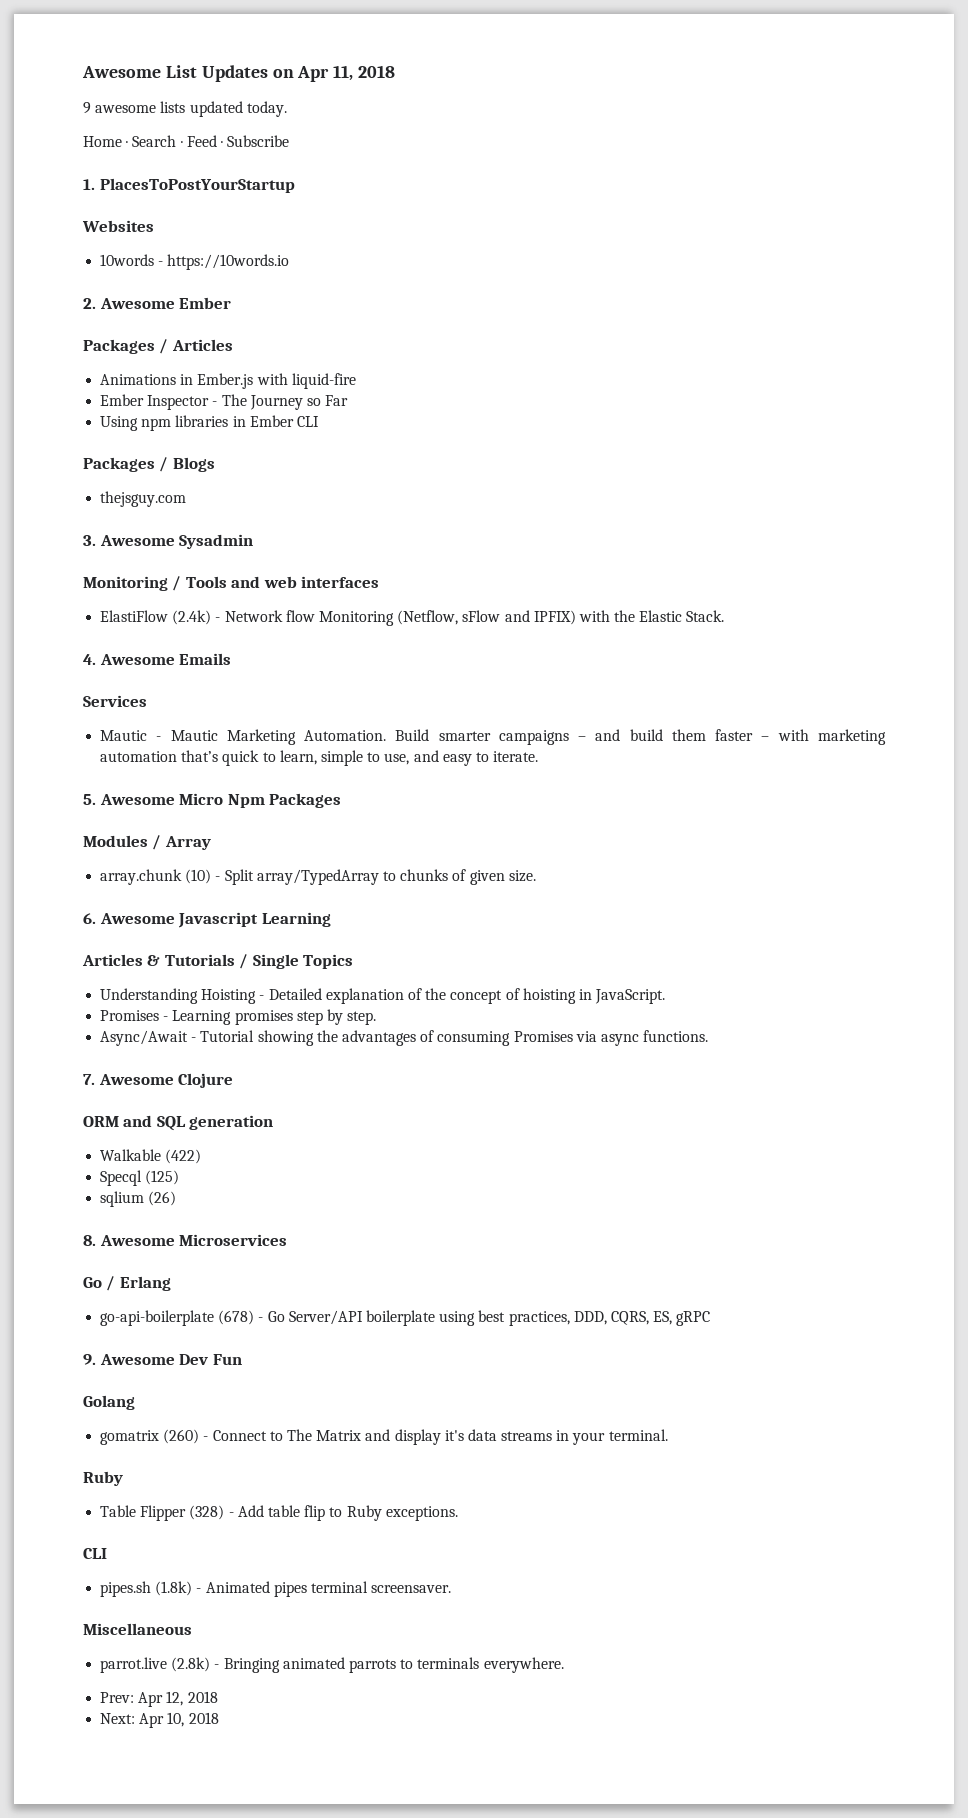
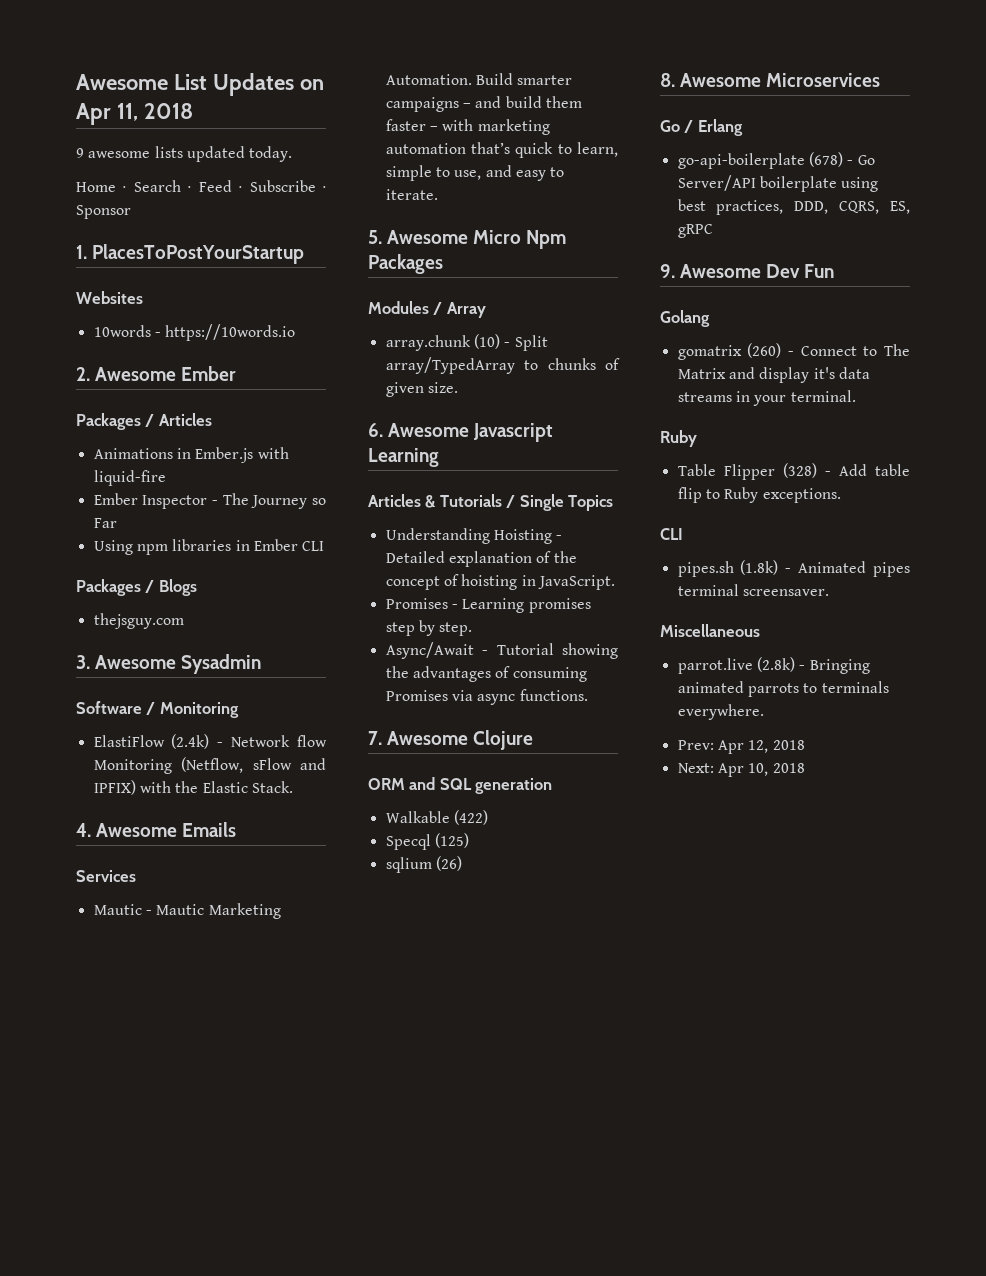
(290, 141) none -> [323,186,326,192] [76,205,131,219] · Sponsor
[83,576,380,591] Monitoring / Tools and web interfaces -> [76,701,239,718] Software / Monitoring

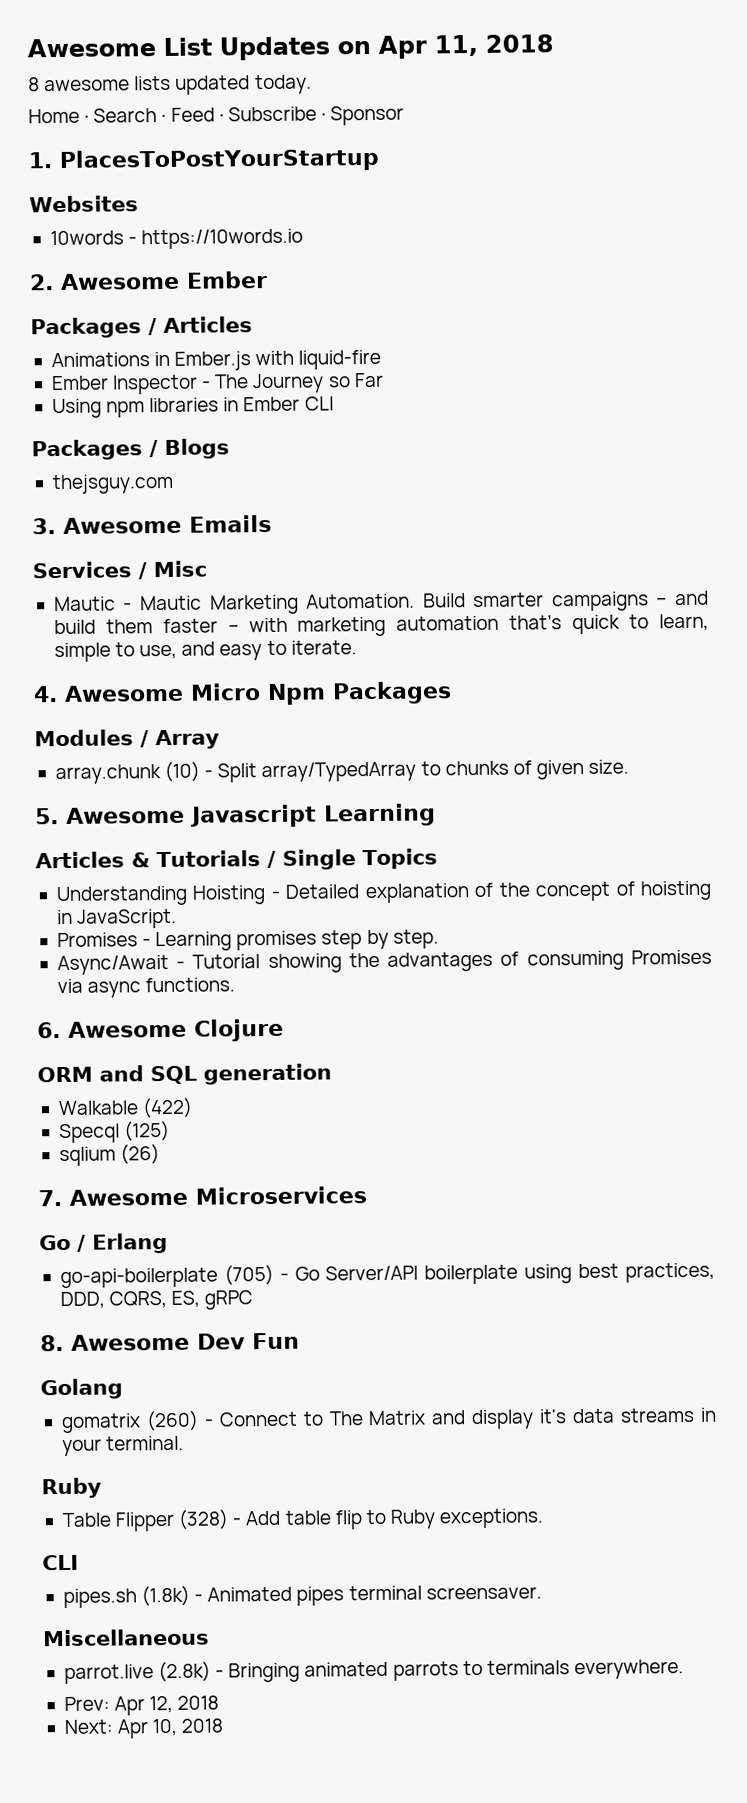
[76,148,84,158] 9 -> [28,77,40,92] 8
[181,654,262,674] [76,701,239,718] [93,734,327,749] [93,757,326,774] [93,780,293,795] [76,823,178,837] Sysadmin // Software / Monitoring // ElastiFlow (2.4k) - Network flow Monitoring (Netflow, sFlow and IPFIX) with the Elastic Stack. // 4. Awesome -> (182, 525) none
(136, 876) none -> [138,560,207,580] / Misc
[368,230,382,244] 5. -> [33,686,58,703] 4.
[368,423,383,437] 6. -> [35,808,59,825] 5.
[368,731,382,745] 7. -> [37,1022,61,1039] 6.
[660,73,675,87] 8. -> [38,1190,62,1207] 7.
[808,152,843,167] (678) -> [223,1264,274,1286] (705)
[660,264,675,278] 9. -> [40,1334,64,1352] 8.

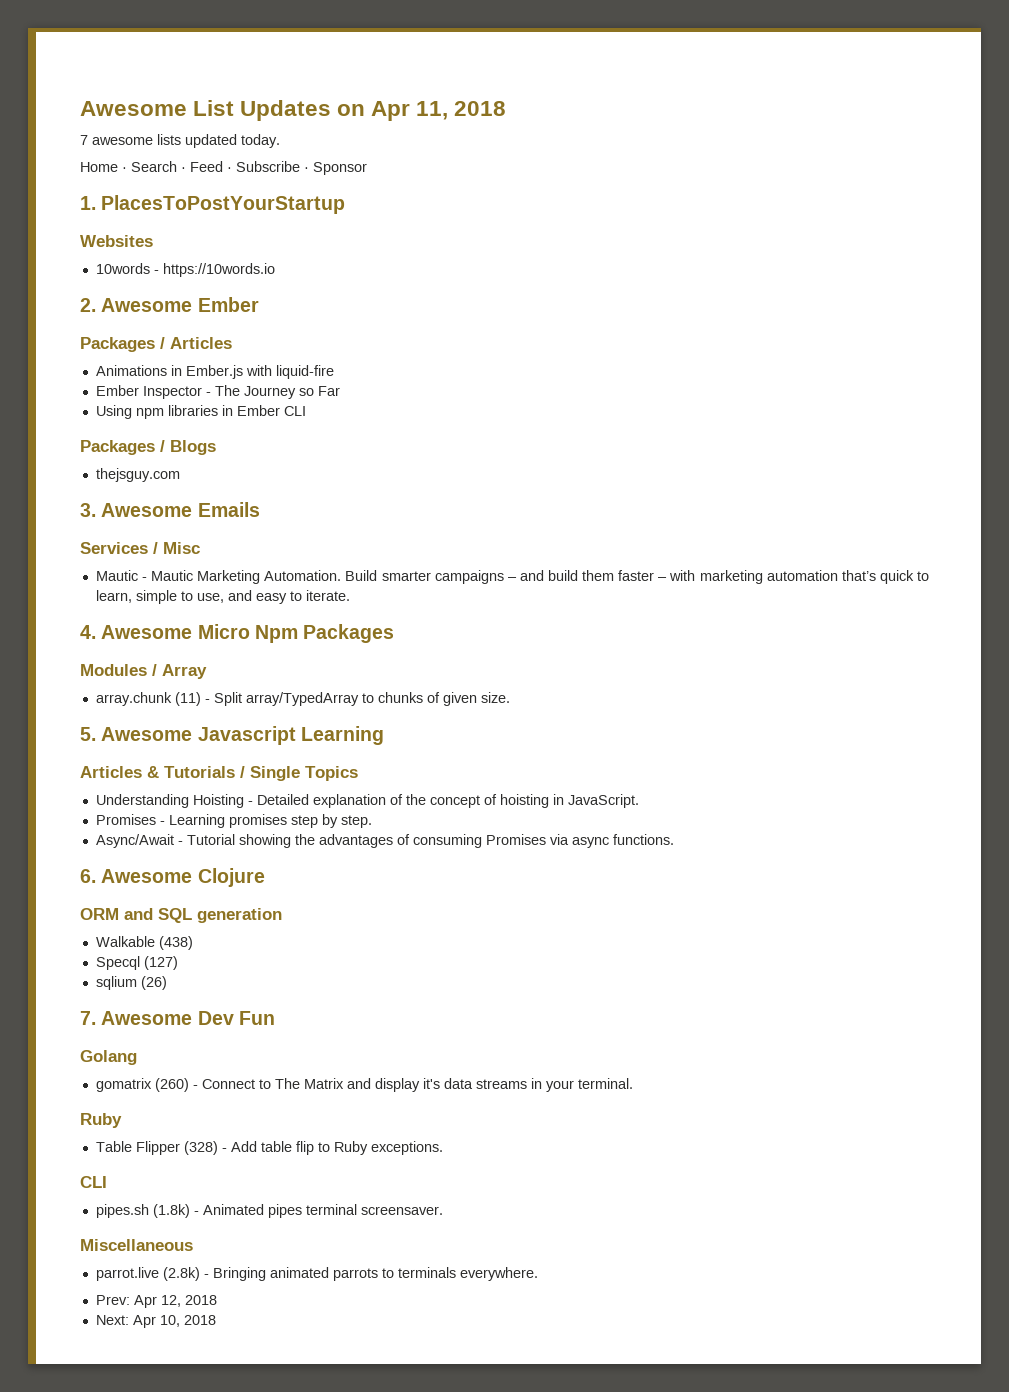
[28,77,40,92] 8 -> [80,135,88,145] 7
[164,761,201,782] (10) -> [174,692,201,706] (11)
[142,1097,194,1119] (422) -> [158,936,193,950] (438)
[124,1120,171,1142] (125) -> [143,956,178,970] (127)
[195,1186,367,1205] [39,1232,168,1254] [59,1262,716,1289] [59,1290,254,1310] [40,1333,190,1352] Microservices // Go / Erlang // go-api-boilerplate (705) - Go Server/API boilerplate using best practices, DDD, CQRS, ES, gRPC // 8. Awesome -> (193, 1018) none

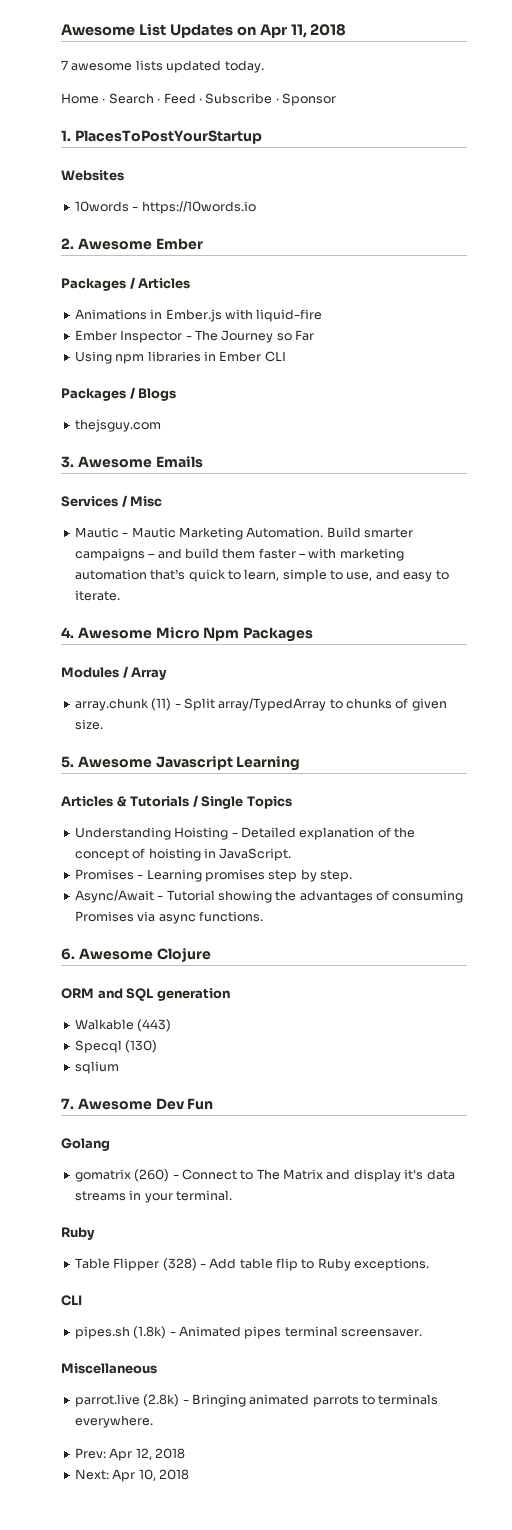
[158,936,193,950] (438) -> [137,1019,172,1032] (443)
[143,956,178,970] (127) -> [125,1040,158,1053] (130)
[140,976,167,990] (26) -> (119, 1067) none

